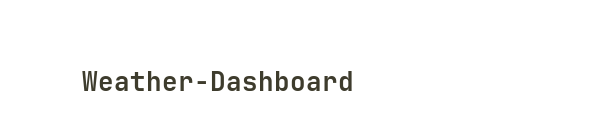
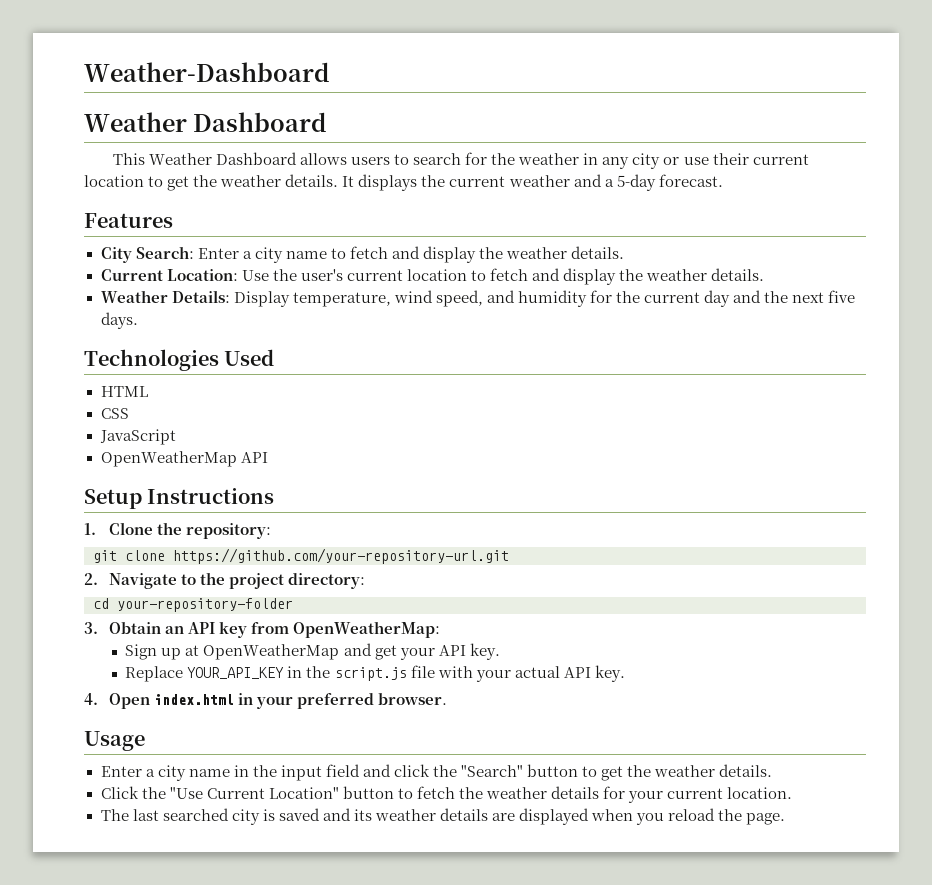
(354, 81) none -> [84,112,327,132] [112,152,809,169] [84,174,723,191] [84,213,173,228] [100,246,625,263] [100,268,765,285] [100,290,856,307] [100,312,138,329] [84,349,275,371] [100,386,148,397] [100,408,129,419] [99,429,176,445] [100,451,268,467] [84,488,275,509] [84,522,271,539] [93,548,509,564] [84,572,366,589] [93,598,293,612] [84,621,441,638] [125,643,500,660] [125,665,625,682] [84,693,448,709] [84,731,145,751] [100,764,773,781] [100,786,793,803] [100,808,786,825] // Weather Dashboard // This Weather Dashboard allows users to search for the weather in any city or use their current location to get the weather details. It displays the current weather and a 5-day forecast. // Features // City Search: Enter a city name to fetch and display the weather details. // Current Location: Use the user's current location to fetch and display the weather details. // Weather Details: Display temperature, wind speed, and humidity for the current day and the next five days. // Technologies Used // HTML // CSS // JavaScript // OpenWeatherMap API // Setup Instructions // 1. Clone the repository: // git clone https://github.com/your-repository-url.git // 2. Navigate to the project directory: // cd your-repository-folder // 3. Obtain an API key from OpenWeatherMap: // Sign up at OpenWeatherMap and get your API key. // Replace YOUR_API_KEY in the script.js file with your actual API key. // 4. Open index.html in your preferred browser. // Usage // Enter a city name in the input field and click the "Search" button to get the weather details. // Click the "Use Current Location" button to fetch the weather details for your current location. // The last searched city is saved and its weather details are displayed when you reload the page.

